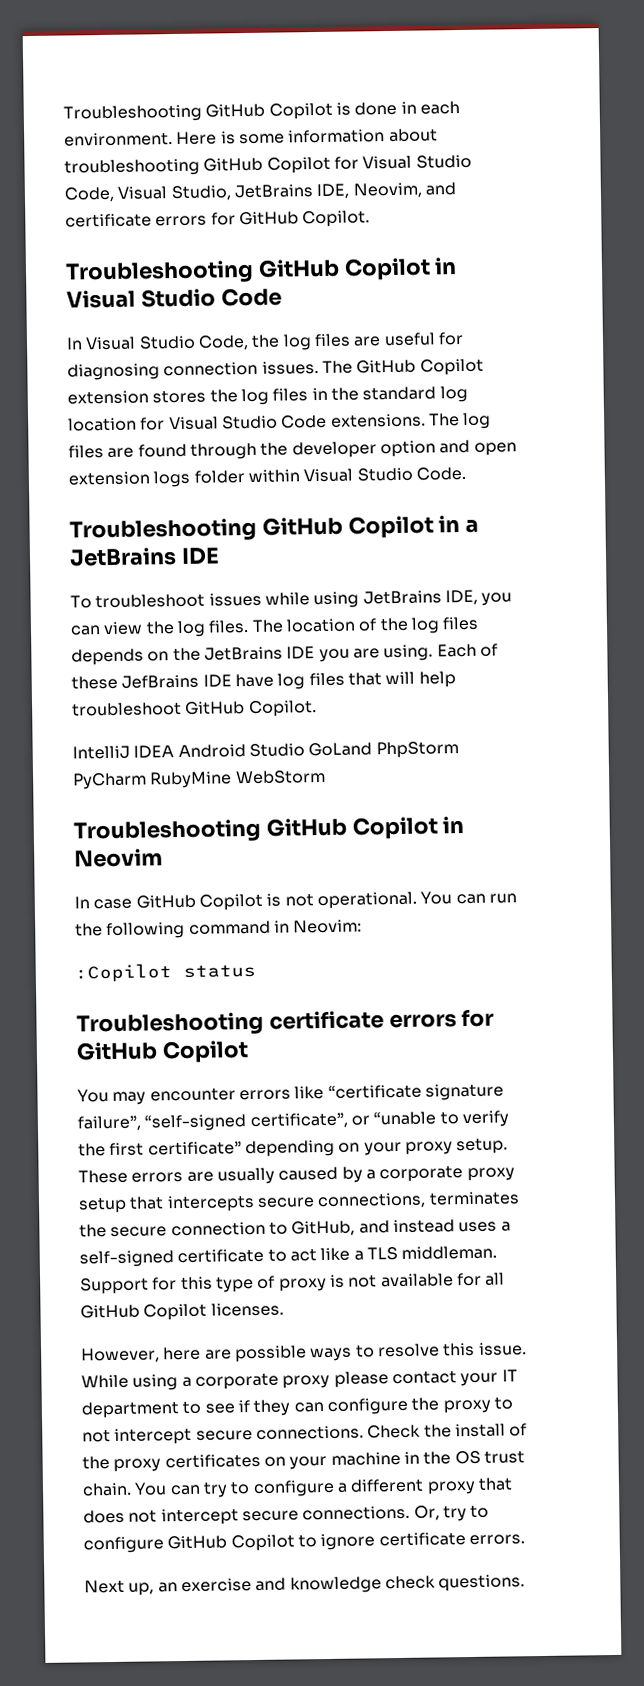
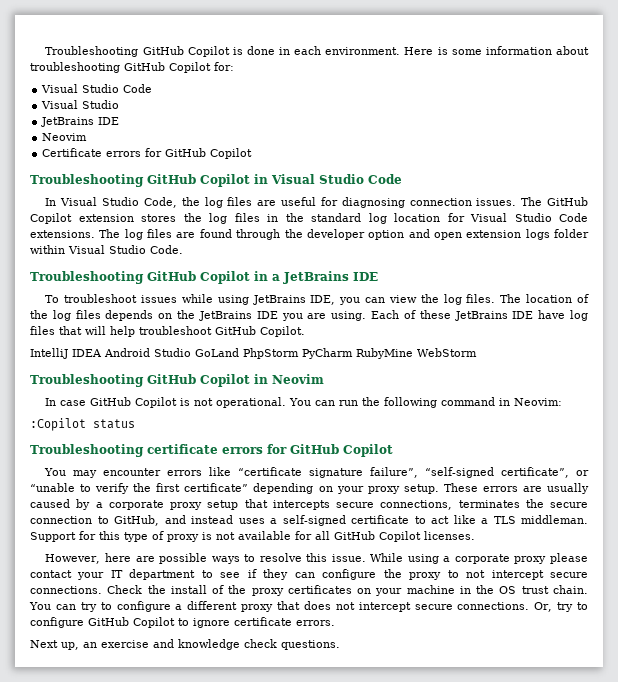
[333,154,472,170] [64,182,456,203] [65,210,371,228] for Visual Studio Code, Visual Studio, JetBrains IDE, Neovim, and certificate errors for GitHub Copilot. -> [214,62,234,71] [41,84,153,93] [41,100,120,109] [41,117,120,127] [42,133,88,141] [42,148,253,159] for: // Visual Studio Code // Visual Studio // JetBrains IDE // Neovim // Certificate errors for GitHub Copilot
[121,674,200,689] JefBrains -> [454,311,508,321] JetBrains

